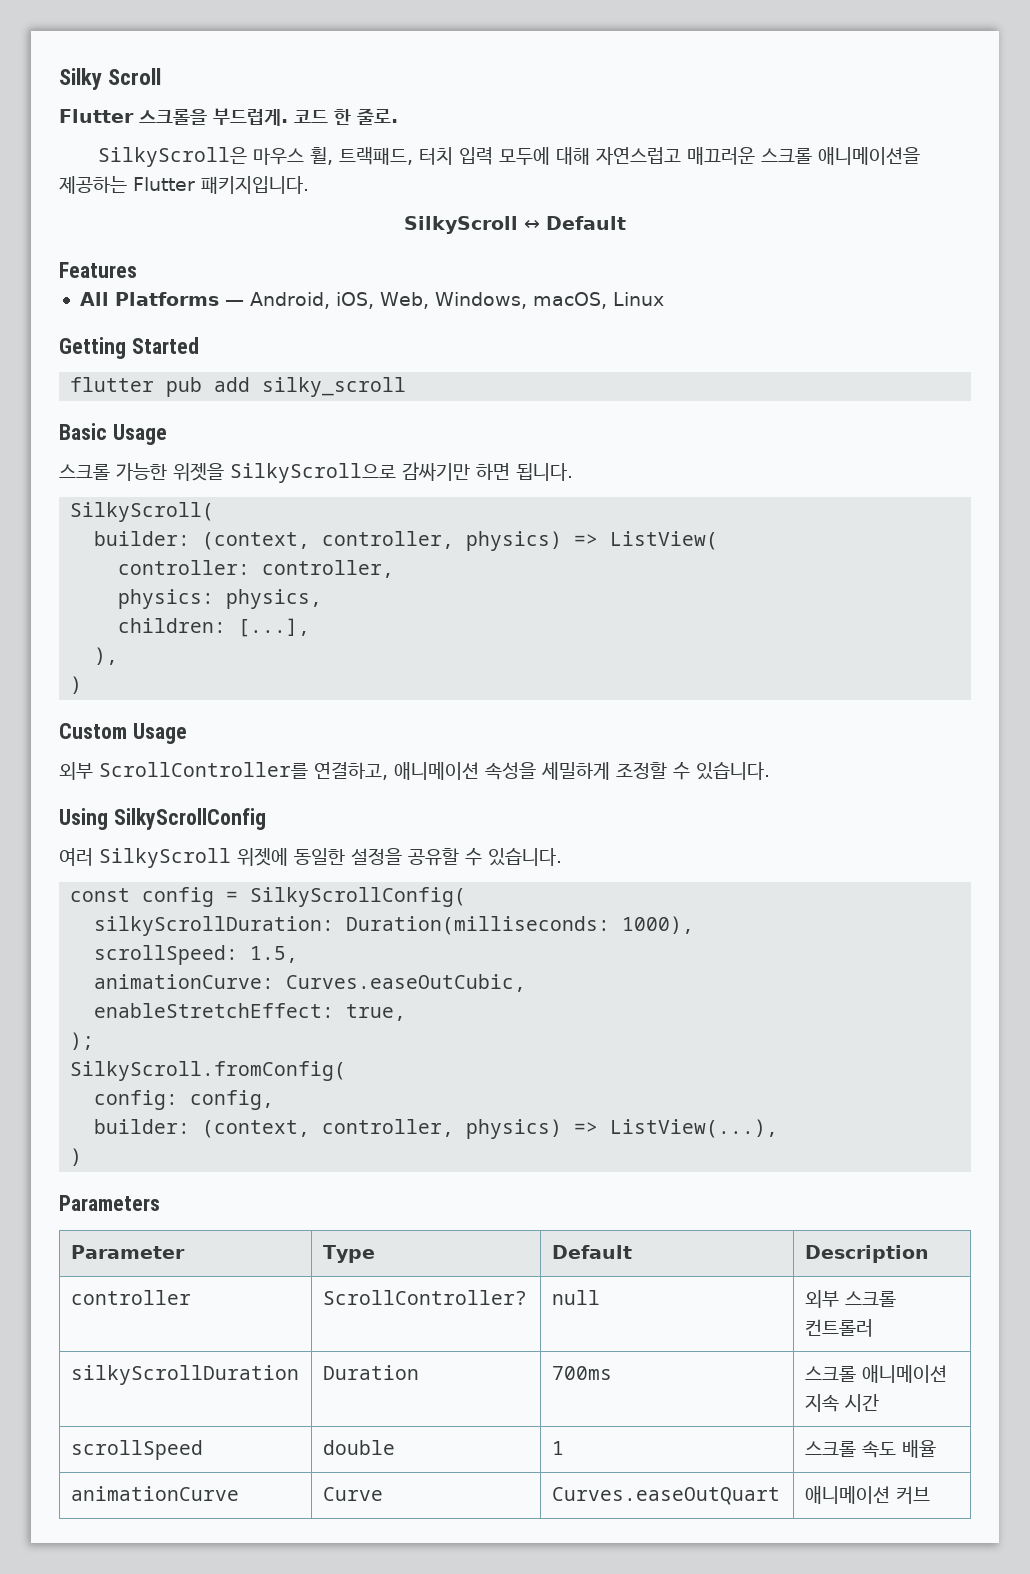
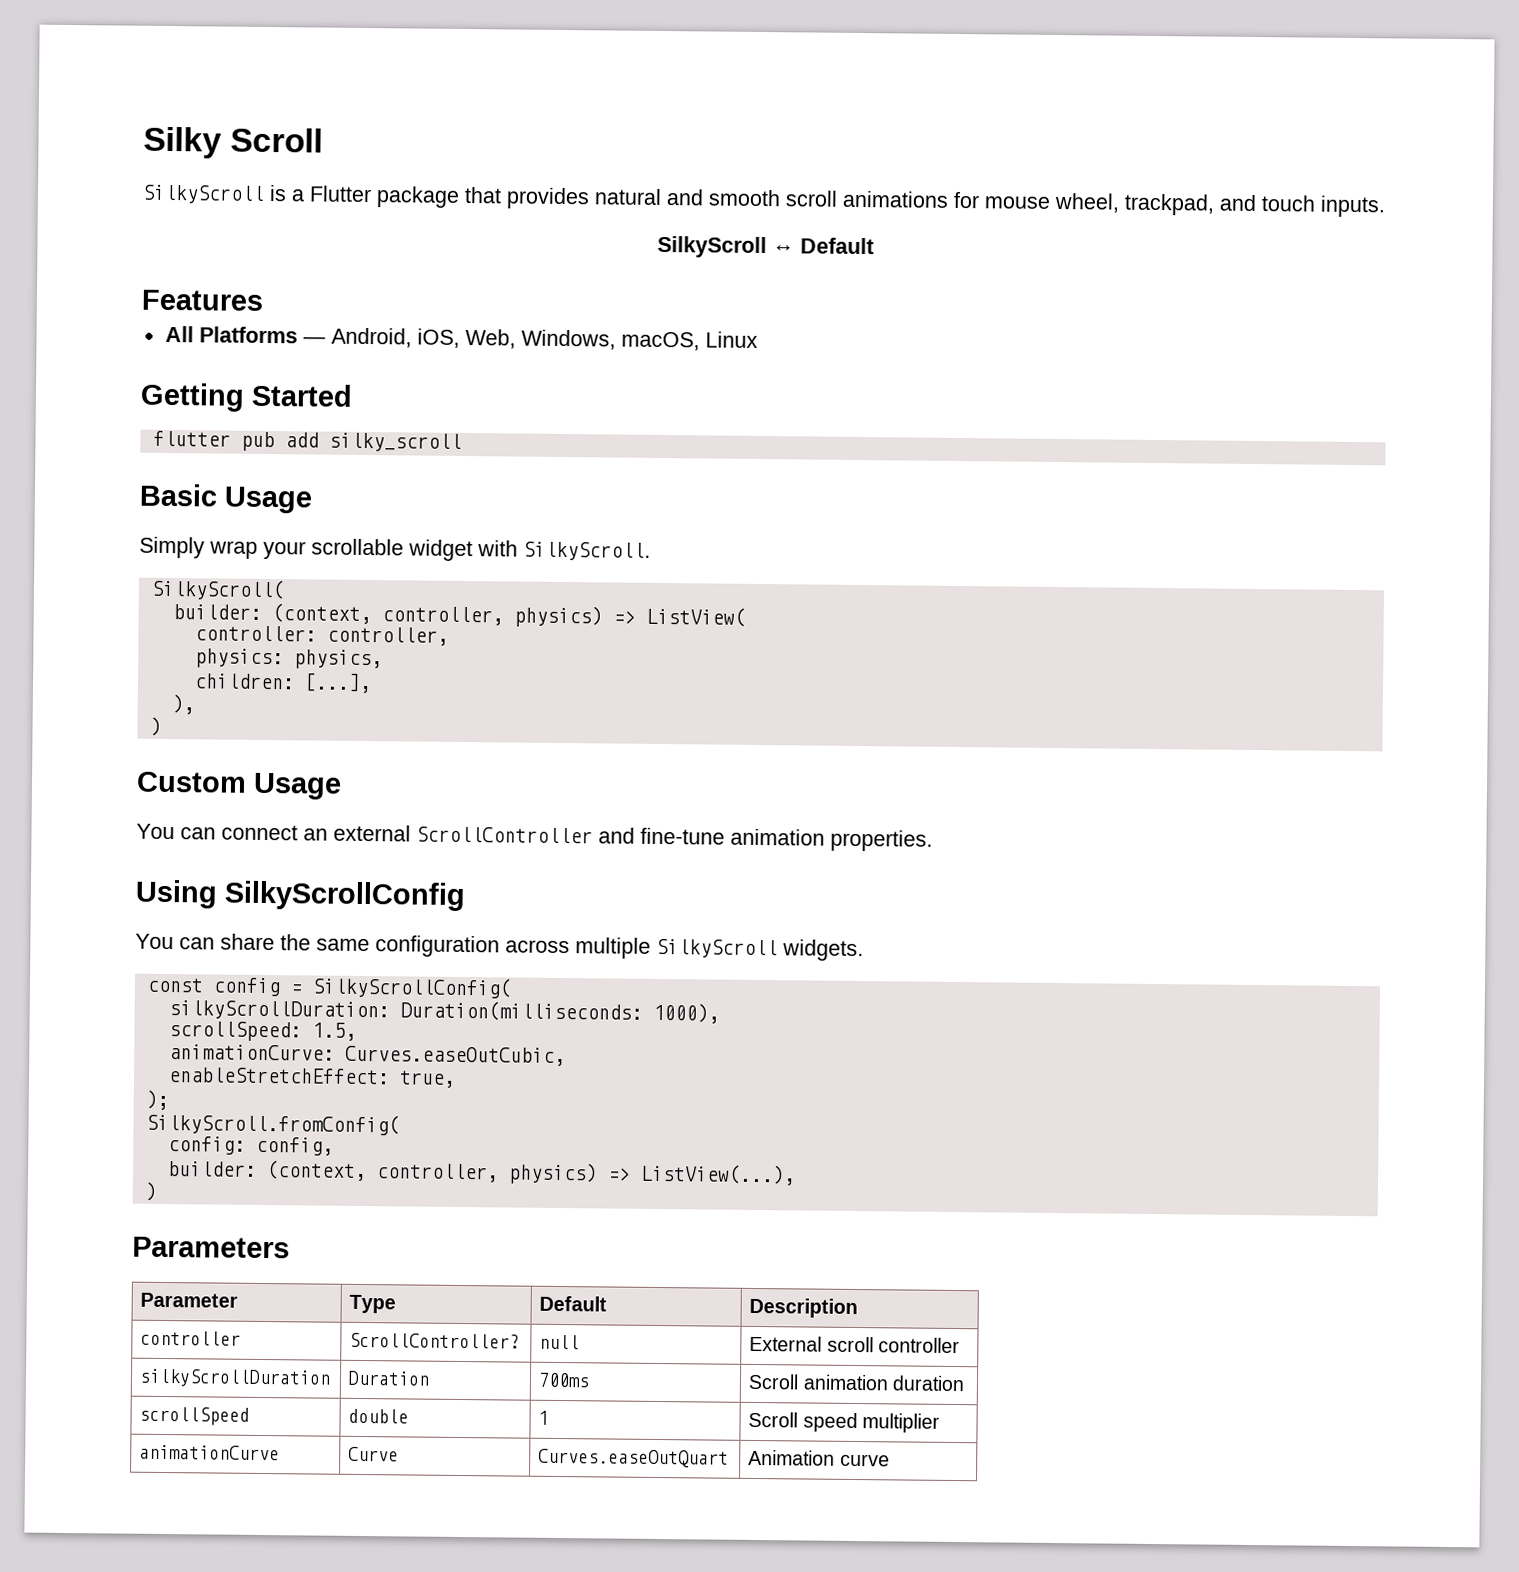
[59,108,398,126] [97,147,920,167] [59,176,309,194] Flutter 스크롤을 부드럽게. 코드 한 줄로. // SilkyScroll은 마우스 휠, 트랙패드, 터치 입력 모두에 대해 자연스럽고 매끄러운 스크롤 애니메이션을 제공하는 Flutter 패키지입니다. -> [142,184,1386,218] SilkyScroll is a Flutter package that provides natural and smooth scroll animations for mouse wheel, trackpad, and touch inputs.
[59,462,573,483] 스크롤 가능한 위젯을 SilkyScroll으로 감싸기만 하면 됩니다. -> [139,536,651,562] Simply wrap your scrollable widget with SilkyScroll.
[59,762,770,780] [59,808,266,830] [59,848,562,868] 외부 ScrollController를 연결하고, 애니메이션 속성을 세밀하게 조정할 수 있습니다. // Using SilkyScrollConfig // 여러 SilkyScroll 위젯에 동일한 설정을 공유할 수 있습니다. -> [136,823,933,852] [135,879,466,912] [135,933,864,962] You can connect an external ScrollController and fine-tune animation properties. // Using SilkyScrollConfig // You can share the same configuration across multiple SilkyScroll widgets.
[804,1290,896,1308] [804,1319,873,1337] 외부 스크롤 컨트롤러 -> [749,1335,960,1354] External scroll controller
[804,1365,947,1383] [804,1394,879,1412] 스크롤 애니메이션 지속 시간 -> [748,1373,965,1392] Scroll animation duration
[804,1440,936,1458] 스크롤 속도 배율 -> [748,1411,940,1433] Scroll speed multiplier
[804,1486,930,1504] 애니메이션 커브 -> [748,1449,890,1467] Animation curve

